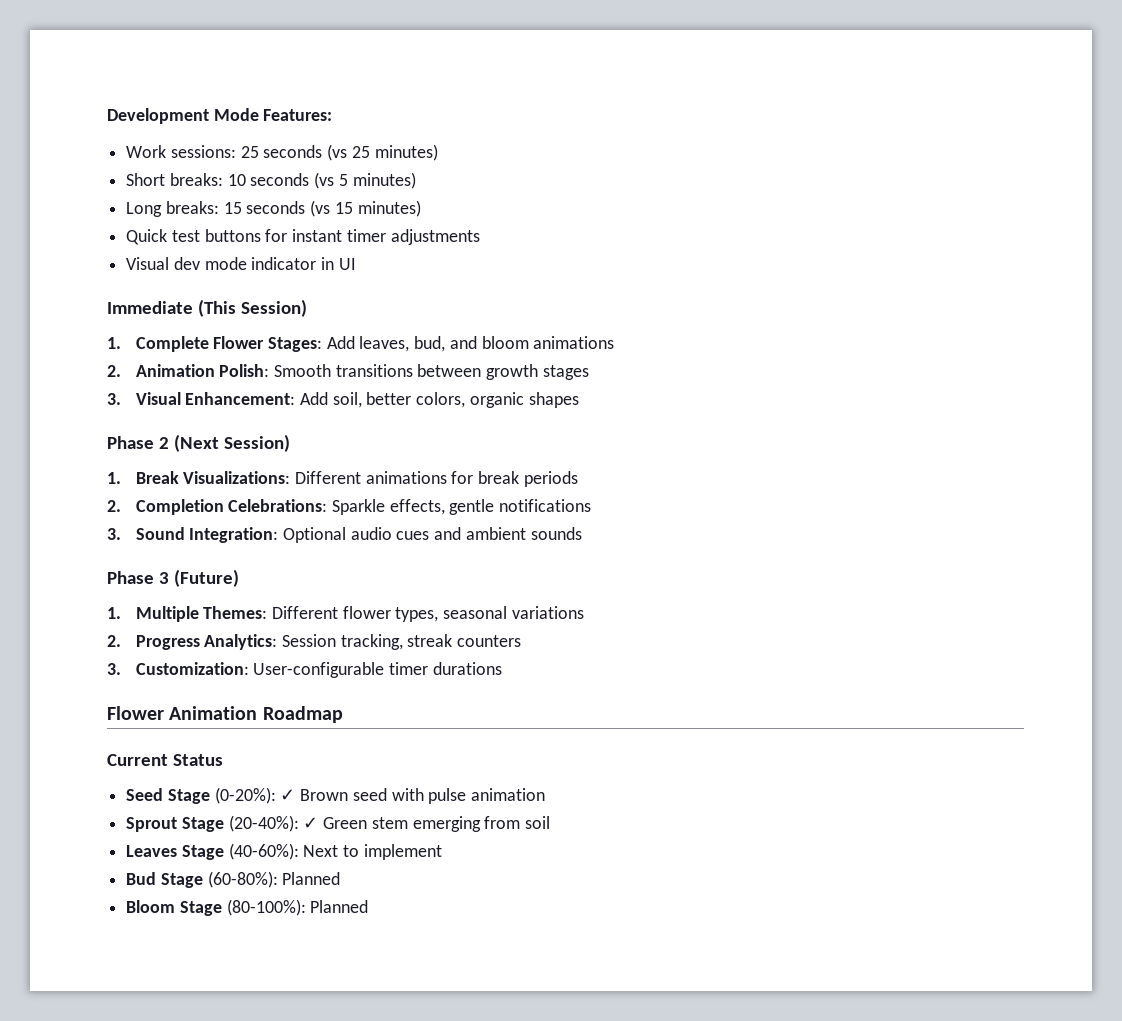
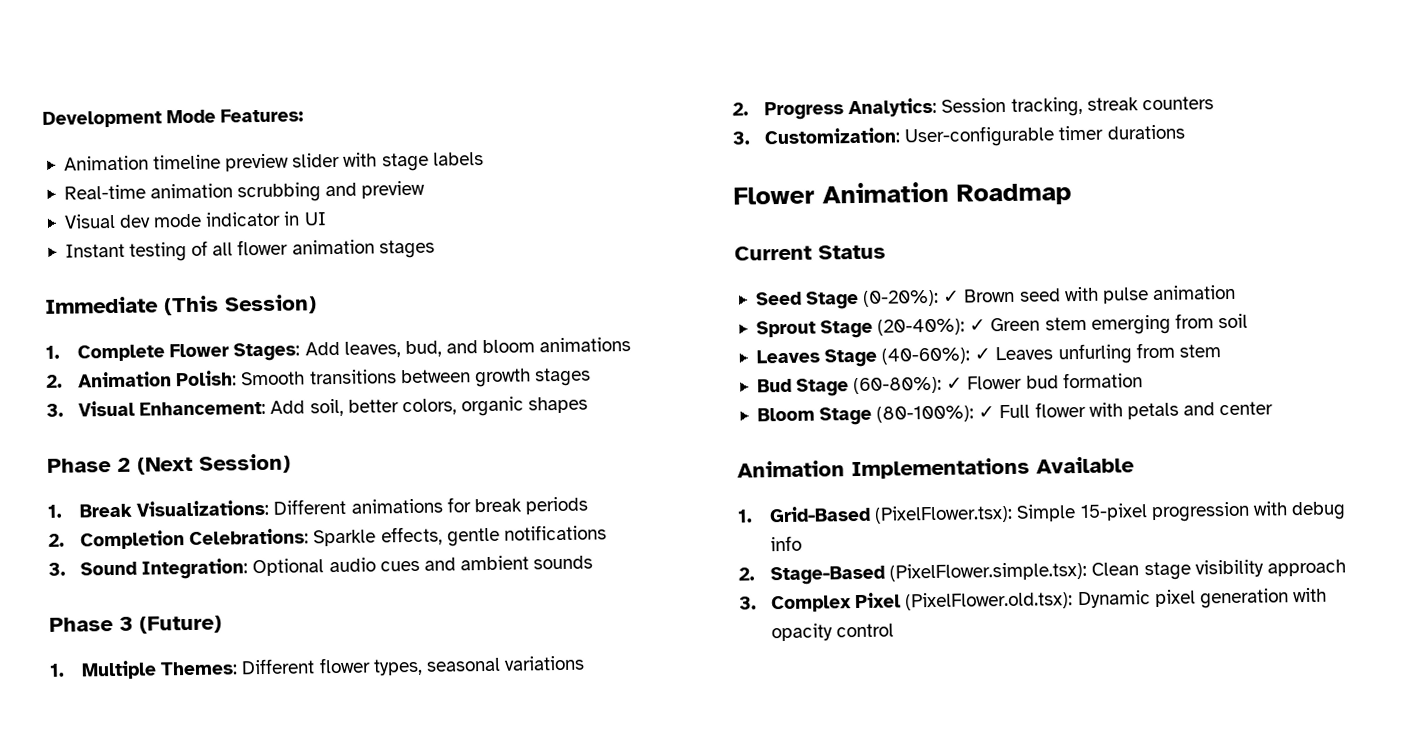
[126,144,438,161] [126,172,416,189] [126,200,421,217] [126,229,480,245] Work sessions: 25 seconds (vs 25 minutes) // Short breaks: 10 seconds (vs 5 minutes) // Long breaks: 15 seconds (vs 15 minutes) // Quick test buttons for instant timer adjustments -> [63,152,484,172] [63,180,426,203] Animation timeline preview slider with stage labels // Real-time animation scrubbing and preview
(356, 264) none -> [64,239,435,262] // Instant testing of all flower animation stages
[303,844,442,860] Next to implement -> [974,342,1221,365] ✓ Leaves unfurling from stem
[282,872,341,885] Planned -> [946,372,1143,390] ✓ Flower bud formation
[310,900,369,913] Planned -> [978,401,1274,420] [737,456,1135,480] [737,501,1346,524] [770,535,803,552] [738,559,1346,586] [739,587,1327,613] [771,623,895,642] ✓ Full flower with petals and center // Animation Implementations Available // 1. Grid-Based (PixelFlower.tsx): Simple 15-pixel progression with debug info // 2. Stage-Based (PixelFlower.simple.tsx): Clean stage visibility approach // 3. Complex Pixel (PixelFlower.old.tsx): Dynamic pixel generation with opacity control

